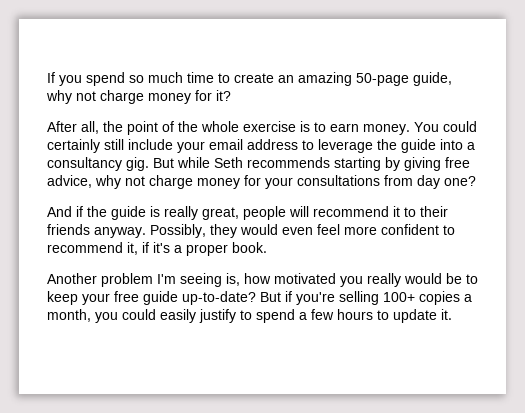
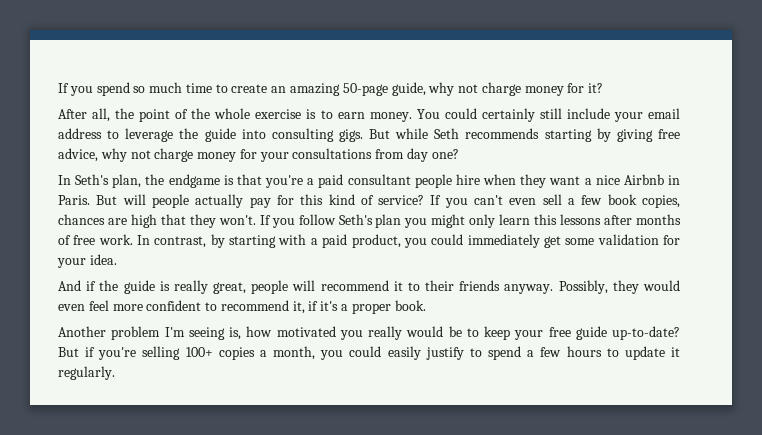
[467,142,475,150] [47,157,149,171] a consultancy gig. -> [271,128,363,142] consulting gigs.
(476, 181) none -> [58,174,680,188] [58,194,680,208] [58,214,682,228] [58,234,681,248] [57,254,117,268] // In Seth's plan, the endgame is that you're a paid consultant people hire when they want a nice Airbnb in Paris. But will people actually pay for this kind of service? If you can't even sell a few book copies, chances are high that they won't. If you follow Seth's plan you might only learn this lessons after months of free work. In contrast, by starting with a paid product, you could immediately get some validation for your idea.
[441,309,452,320] it. -> [670,347,680,357] [58,366,115,380] it regularly.

